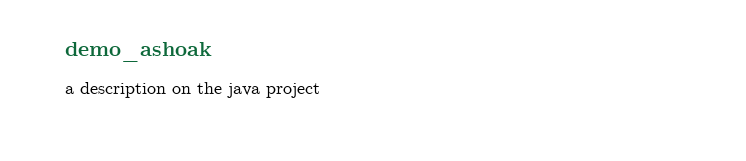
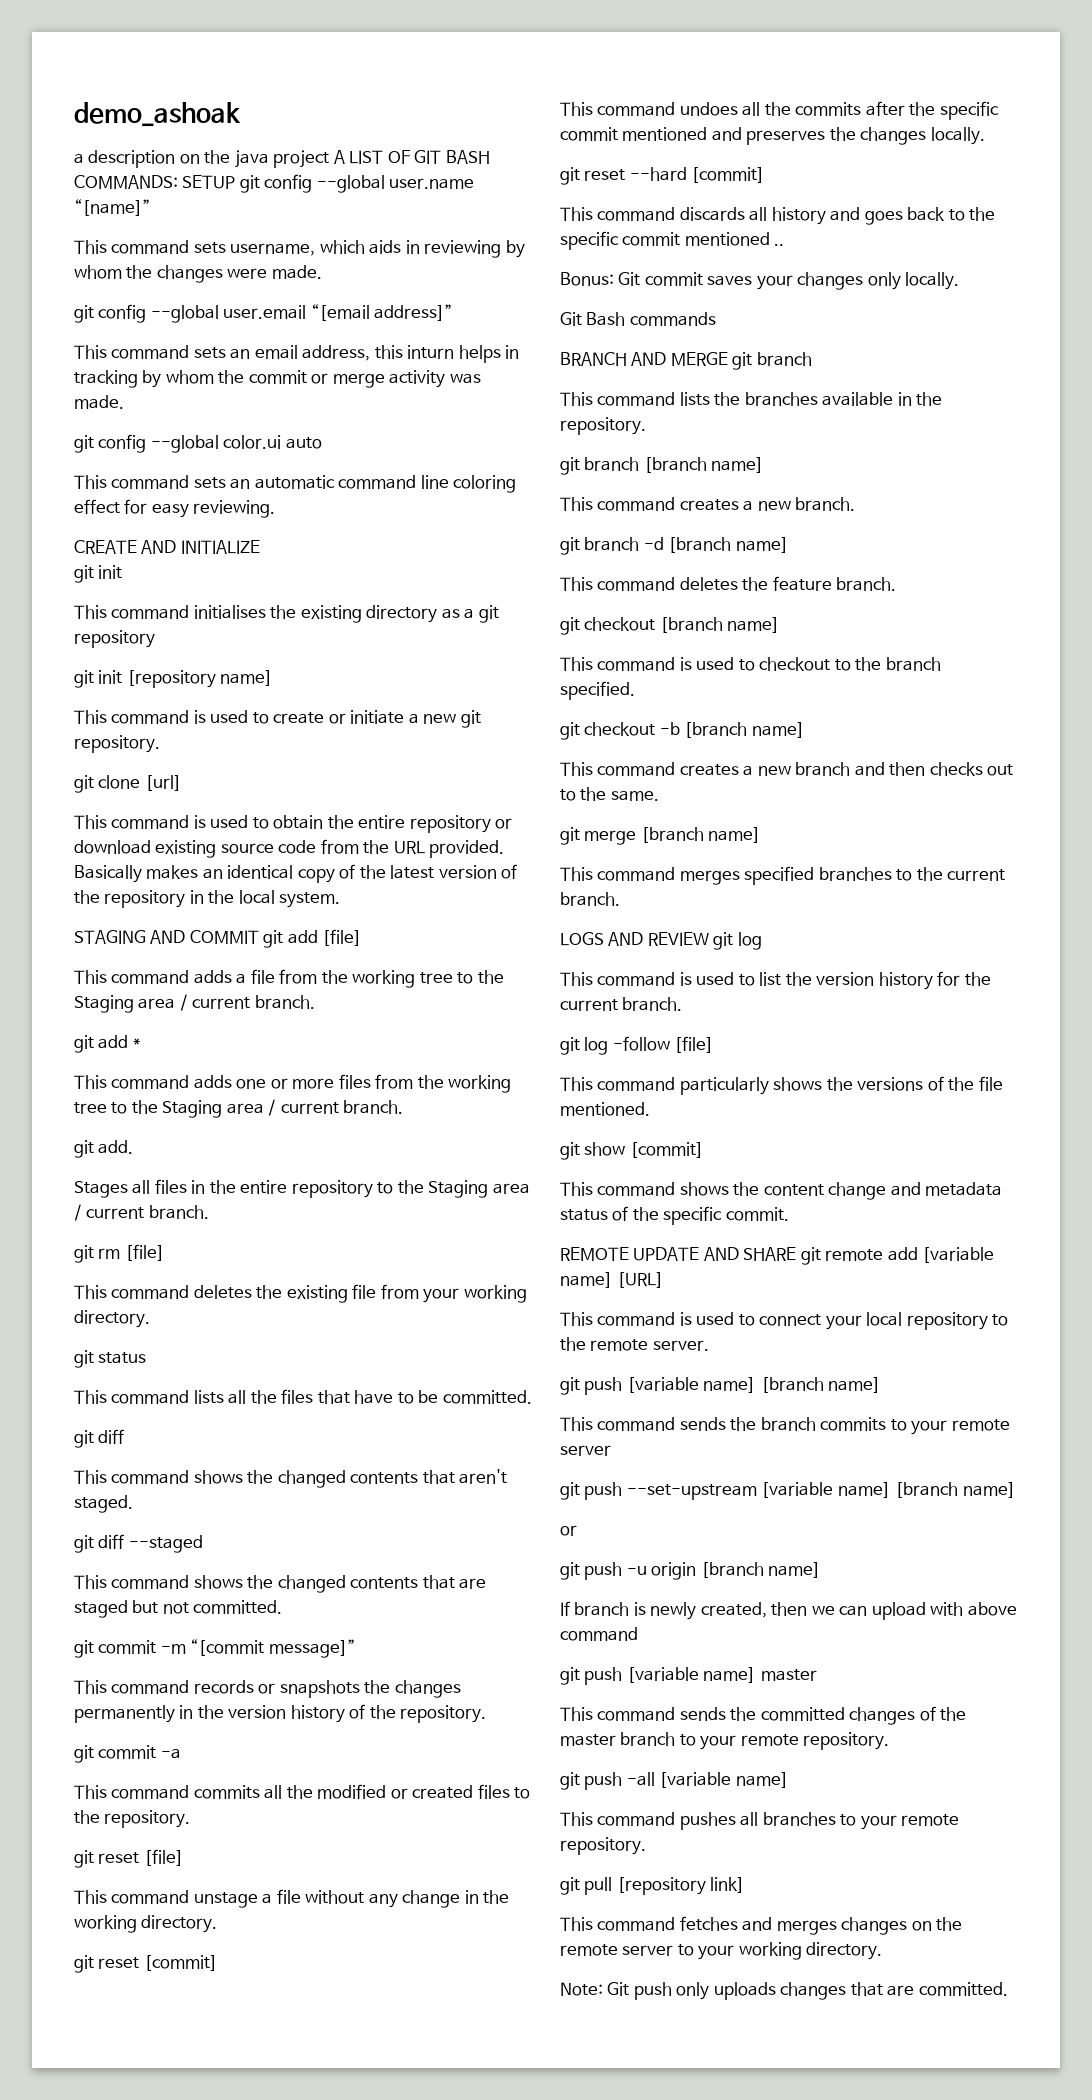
(320, 90) none -> [333,150,490,164] [74,174,475,193] [74,199,151,216] [74,240,525,258] [74,265,322,283] [74,304,454,323] [74,345,520,363] [74,370,481,388] [74,395,124,409] [74,434,322,453] [74,475,517,493] [74,499,276,518] [74,540,260,554] [74,565,123,583] [74,605,499,623] [74,630,155,648] [74,670,274,688] [74,710,481,728] [74,735,160,753] [74,775,182,793] [74,815,513,833] [74,839,505,858] [74,864,518,883] [74,890,341,908] [74,929,363,948] [74,969,504,988] [74,994,315,1013] [74,1035,141,1053] [74,1074,512,1093] [74,1099,404,1118] [74,1140,134,1158] [74,1179,530,1198] [74,1204,209,1221] [74,1244,165,1263] [74,1284,527,1303] [74,1310,150,1328] [74,1350,147,1368] [74,1389,532,1404] [74,1429,125,1448] [74,1469,508,1488] [74,1495,133,1513] [74,1534,203,1553] [74,1575,487,1593] [74,1600,283,1618] [74,1639,356,1658] [74,1680,461,1698] [74,1704,487,1723] [74,1745,181,1763] [74,1784,531,1799] [74,1810,191,1828] [74,1849,184,1868] [74,1889,510,1908] [74,1915,218,1933] [74,1955,218,1973] [560,101,999,120] [560,127,985,145] [560,167,766,185] [560,207,996,225] [560,231,785,250] [560,272,960,290] [560,312,716,326] [560,352,812,370] [560,392,943,406] [560,417,646,435] [560,457,765,475] [560,497,856,511] [560,537,789,555] [560,576,897,591] [560,617,781,635] [560,657,941,671] [560,681,635,700] [560,722,805,740] [560,762,1014,776] [560,787,659,801] [560,827,762,845] [560,866,1006,885] [560,892,620,906] [560,932,762,950] [560,971,991,990] [560,997,683,1011] [560,1036,715,1055] [560,1076,1003,1095] [560,1102,650,1116] [560,1142,704,1160] [560,1182,1003,1200] [560,1206,789,1225] [560,1247,995,1265] [560,1272,665,1288] [560,1312,1009,1330] [560,1337,709,1351] [560,1377,882,1395] [560,1417,1010,1435] [560,1445,611,1456] [560,1482,1016,1500] [560,1525,577,1536] [560,1562,822,1580] [560,1601,1017,1620] [560,1627,638,1641] [560,1667,817,1685] [560,1706,967,1725] [560,1732,890,1750] [560,1772,789,1790] [560,1812,960,1830] [560,1837,646,1855] [560,1877,746,1895] [560,1916,963,1935] [560,1942,883,1960] [560,1982,1008,2000] A LIST OF GIT BASH COMMANDS: SETUP git config --global user.name “[name]” // This command sets username, which aids in reviewing by whom the changes were made. // git config --global user.email “[email address]” // This command sets an email address, this inturn helps in tracking by whom the commit or merge activity was made. // git config --global color.ui auto // This command sets an automatic command line coloring effect for easy reviewing. // CREATE AND INITIALIZE // git init // This command initialises the existing directory as a git repository // git init [repository name] // This command is used to create or initiate a new git repository. // git clone [url] // This command is used to obtain the entire repository or download existing source code from the URL provided. Basically makes an identical copy of the latest version of the repository in the local system. // STAGING AND COMMIT git add [file] // This command adds a file from the working tree to the Staging area / current branch. // git add * // This command adds one or more files from the working tree to the Staging area / current branch. // git add. // Stages all files in the entire repository to the Staging area / current branch. // git rm [file] // This command deletes the existing file from your working directory. // git status // This command lists all the files that have to be committed. // git diff // This command shows the changed contents that aren't staged. // git diff --staged // This command shows the changed contents that are staged but not committed. // git commit -m “[commit message]” // This command records or snapshots the changes permanently in the version history of the repository. // git commit -a // This command commits all the modified or created files to the repository. // git reset [file] // This command unstage a file without any change in the working directory. // git reset [commit] // This command undoes all the commits after the specific commit mentioned and preserves the changes locally. // git reset --hard [commit] // This command discards all history and goes back to the specific commit mentioned .. // Bonus: Git commit saves your changes only locally. // Git Bash commands // BRANCH AND MERGE git branch // This command lists the branches available in the repository. // git branch [branch name] // This command creates a new branch. // git branch -d [branch name] // This command deletes the feature branch. // git checkout [branch name] // This command is used to checkout to the branch specified. // git checkout -b [branch name] // This command creates a new branch and then checks out to the same. // git merge [branch name] // This command merges specified branches to the current branch. // LOGS AND REVIEW git log // This command is used to list the version history for the current branch. // git log -follow [file] // This command particularly shows the versions of the file mentioned. // git show [commit] // This command shows the content change and metadata status of the specific commit. // REMOTE UPDATE AND SHARE git remote add [variable name] [URL] // This command is used to connect your local repository to the remote server. // git push [variable name] [branch name] // This command sends the branch commits to your remote server // git push --set-upstream [variable name] [branch name] // or // git push -u origin [branch name] // If branch is newly created, then we can upload with above command // git push [variable name] master // This command sends the committed changes of the master branch to your remote repository. // git push -all [variable name] // This command pushes all branches to your remote repository. // git pull [repository link] // This command fetches and merges changes on the remote server to your working directory. // Note: Git push only uploads changes that are committed.

